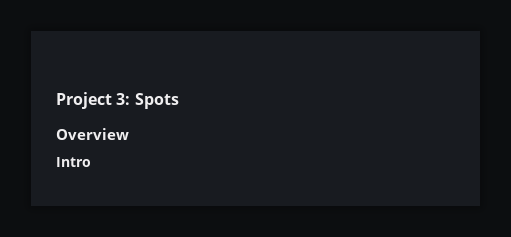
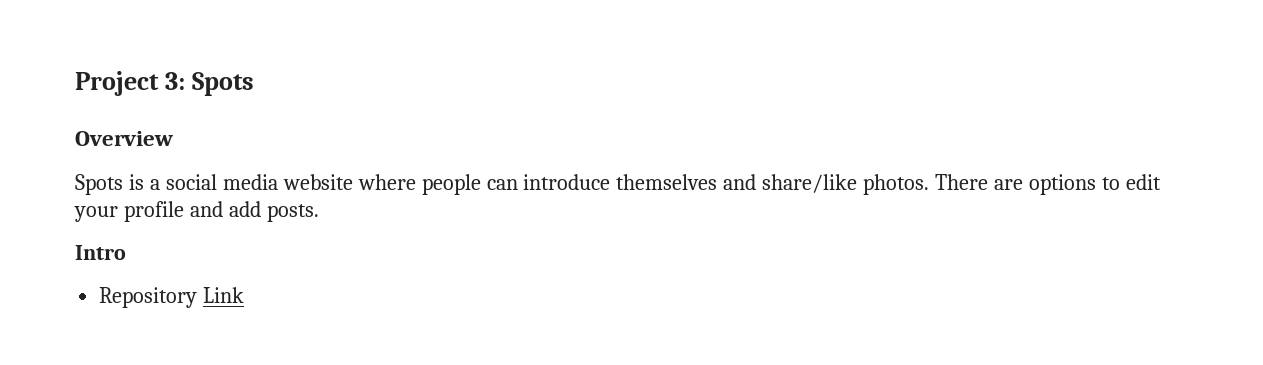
(129, 134) none -> [75,174,1161,195] [74,201,319,222] // Spots is a social media website where people can introduce themselves and share/like photos. There are options to edit your profile and add posts.
(91, 162) none -> [99,287,245,308] // Repository Link

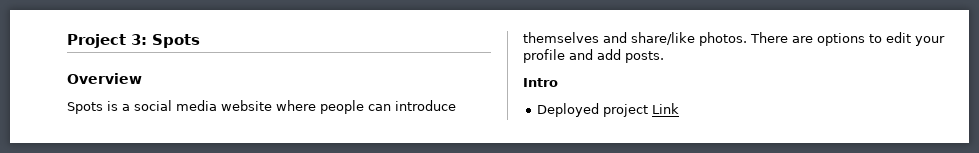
[99,287,198,308] Repository -> [537,103,649,117] Deployed project

